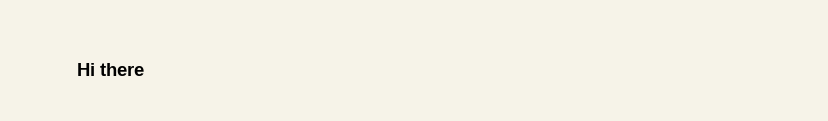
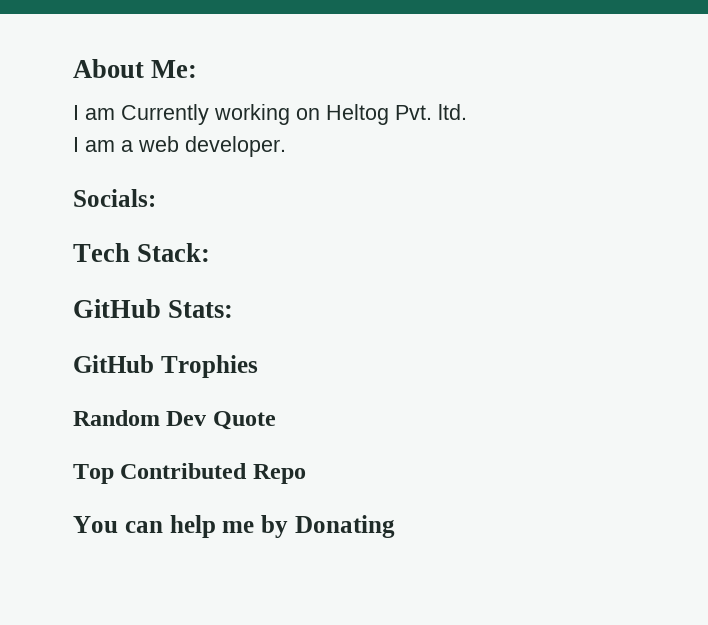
[77,63,144,76] Hi there -> [73,59,198,78] [73,104,467,125] [73,136,286,157] [73,189,156,207] [73,243,211,262] [73,299,234,318] [73,355,258,378] [73,410,276,430] [73,463,306,484] [73,515,395,538] About Me: // I am Currently working on Heltog Pvt. ltd. // I am a web developer. // Socials: // Tech Stack: // GitHub Stats: // GitHub Trophies // Random Dev Quote // Top Contributed Repo // You can help me by Donating

